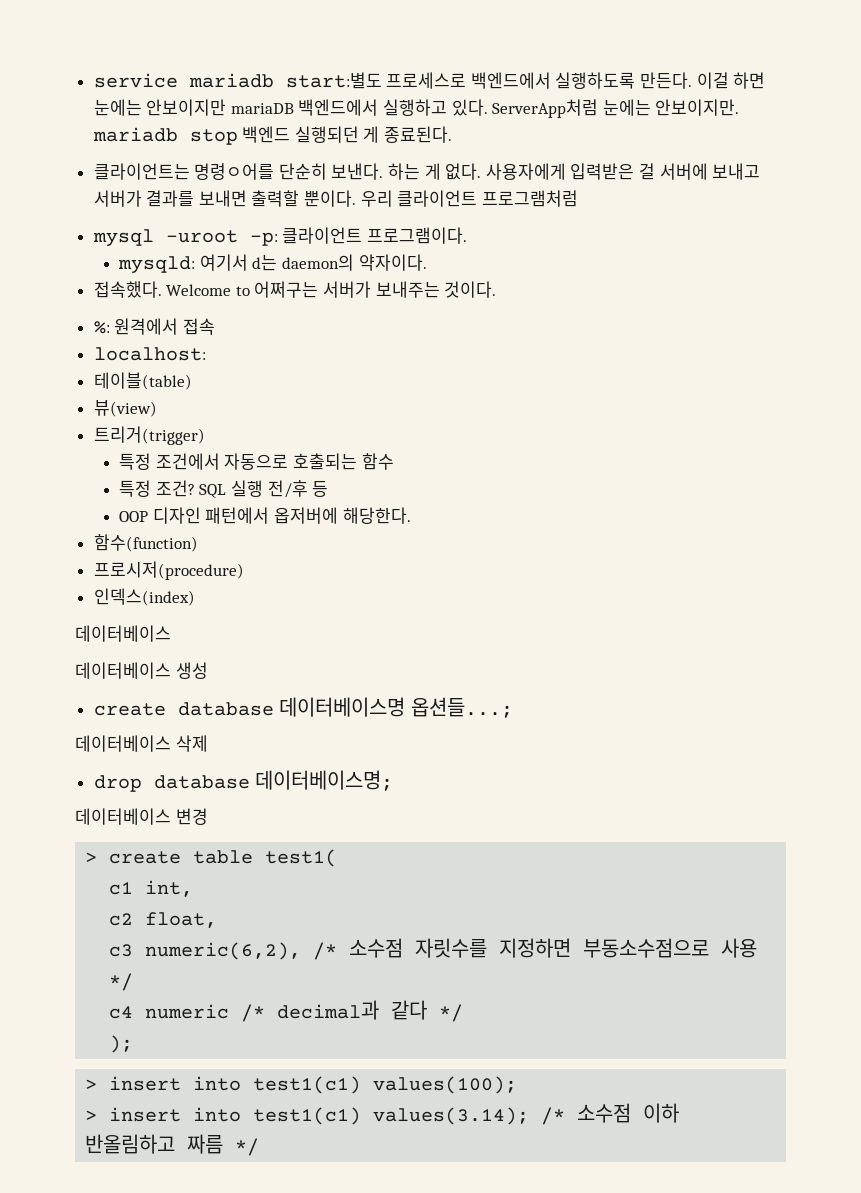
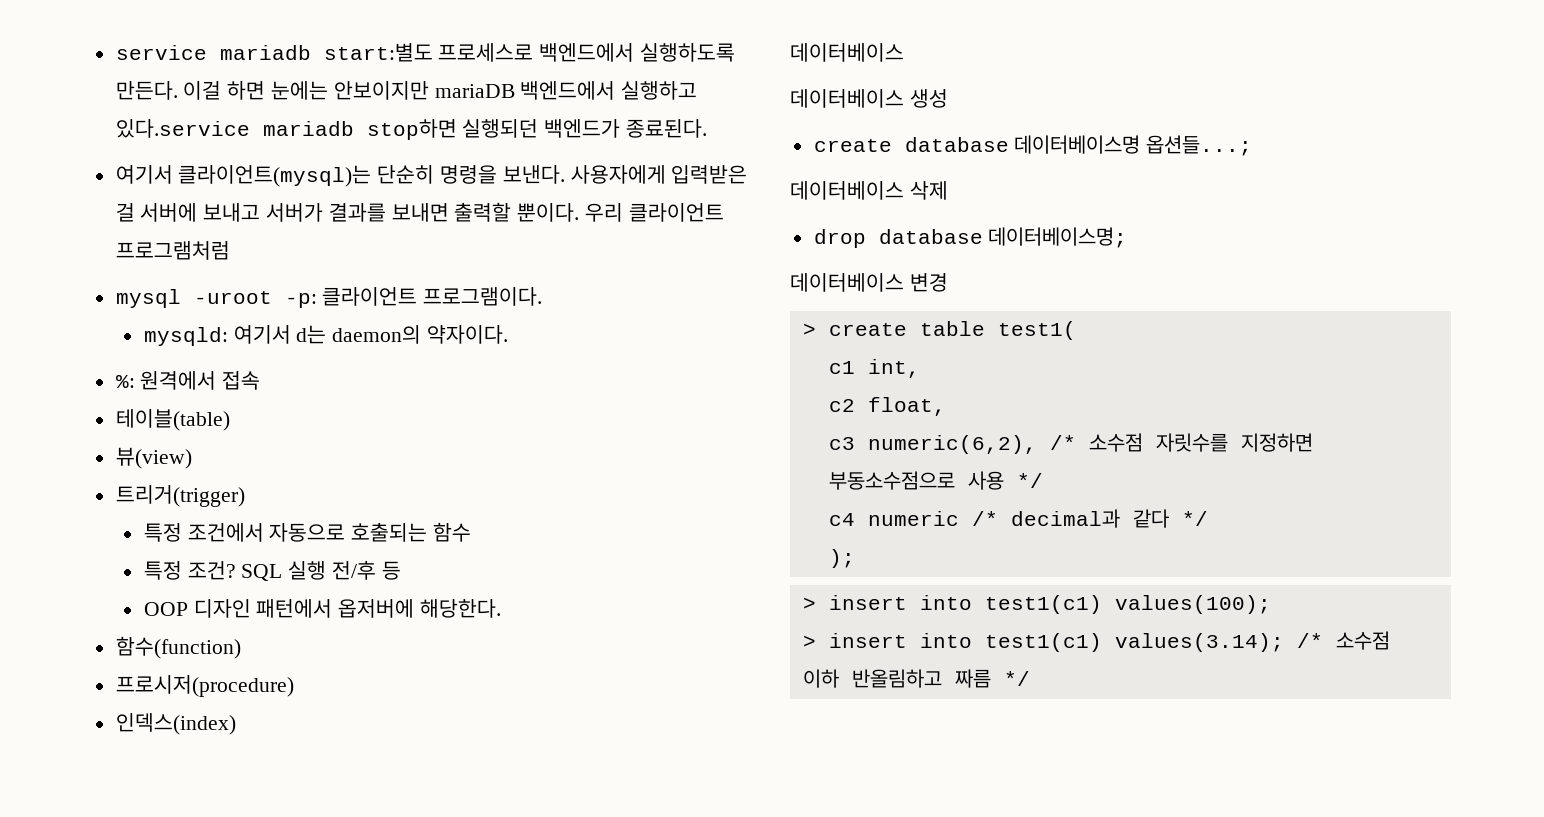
[451,99,740,118] [92,126,453,145] [93,163,482,180] 있다. ServerApp처럼 눈에는 안보이지만. mariadb stop 백엔드 실행되던 게 종료된다. // 클라이언트는 명령ㅇ어를 단순히 보낸다. 하는 게 없다. -> [115,119,708,140] [115,165,565,187] 있다.service mariadb stop하면 실행되던 백엔드가 종료된다. // 여기서 클라이언트(mysql)는 단순히 명령을 보낸다.
[93,281,497,298] // 접속했다. Welcome to 어쩌구는 서버가 보내주는 것이다. -> (509, 334) none
[93,347,206,361] // localhost: -> (261, 380) none

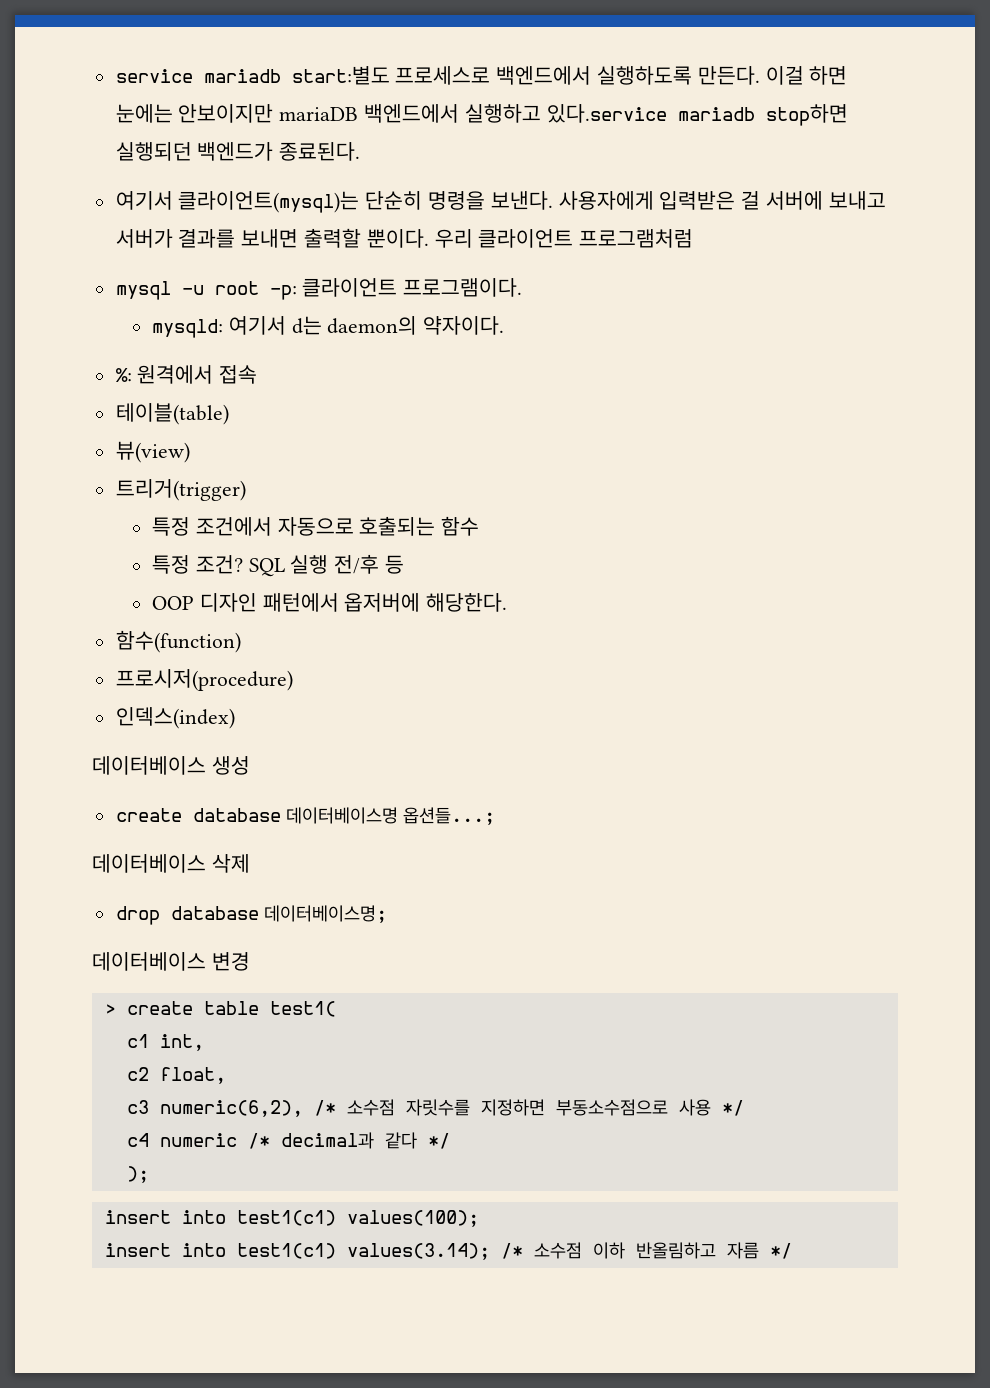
[193,291,272,304] -uroot -> [181,281,259,295] -u root
[790,89,904,108] // 데이터베이스 -> (206, 765) none
[802,597,816,610] > -> (149, 1174) none
[802,635,816,648] > -> (479, 1218) none
[954,669,991,688] 짜름 -> [726,1242,759,1259] 자름

